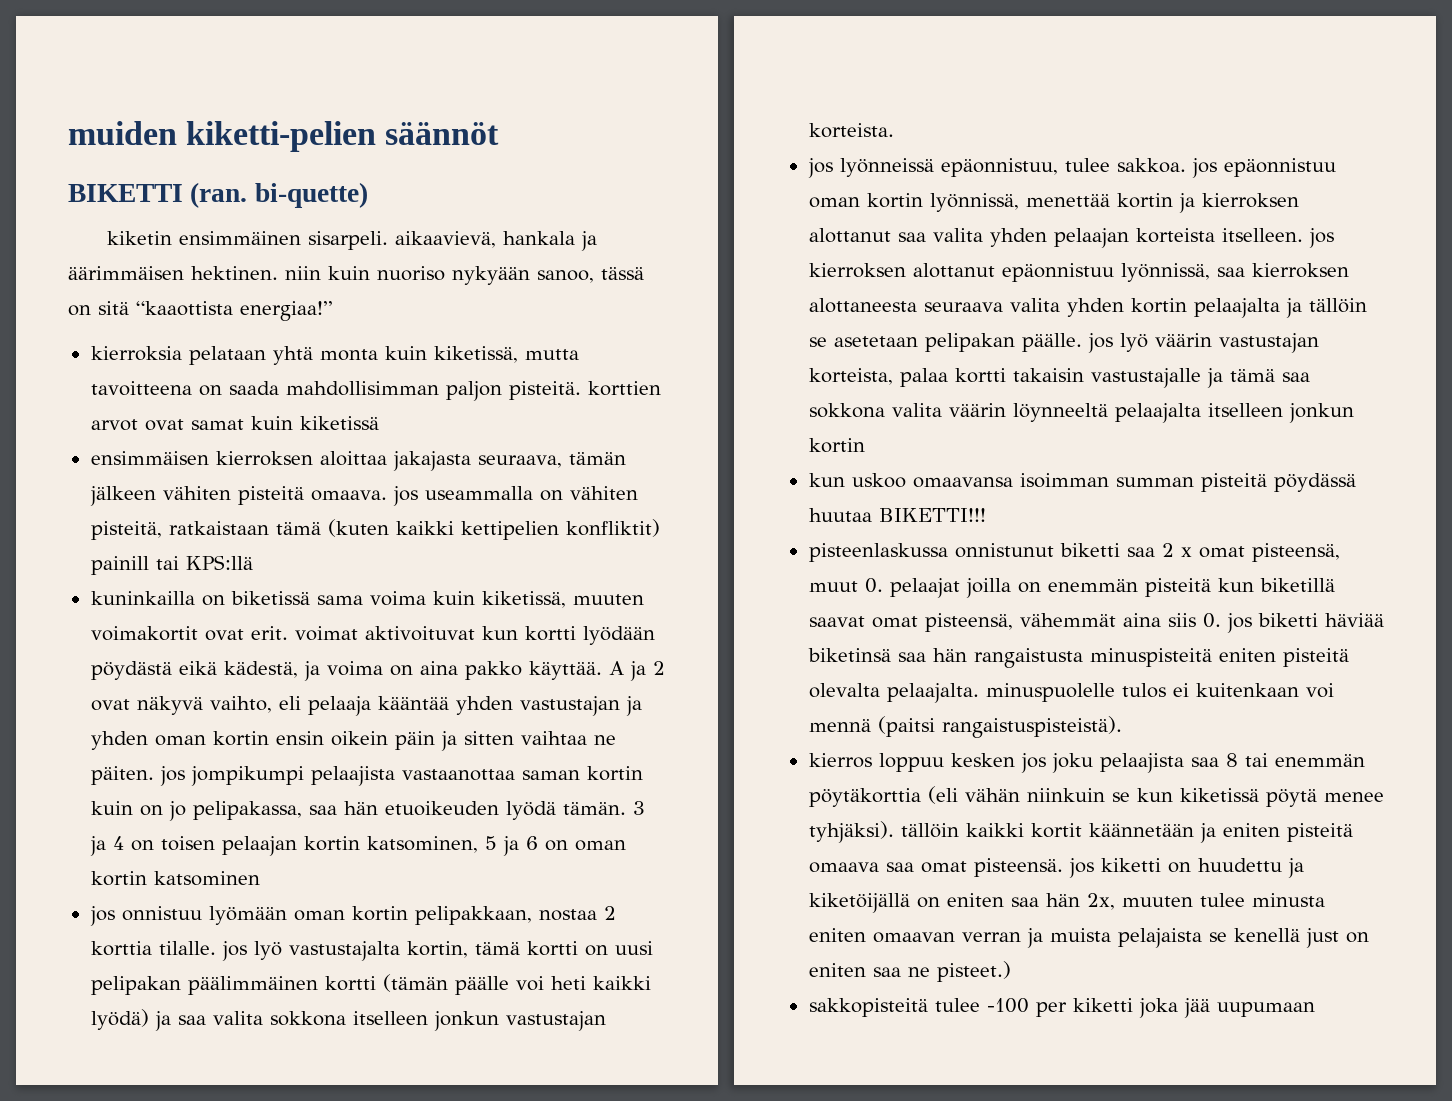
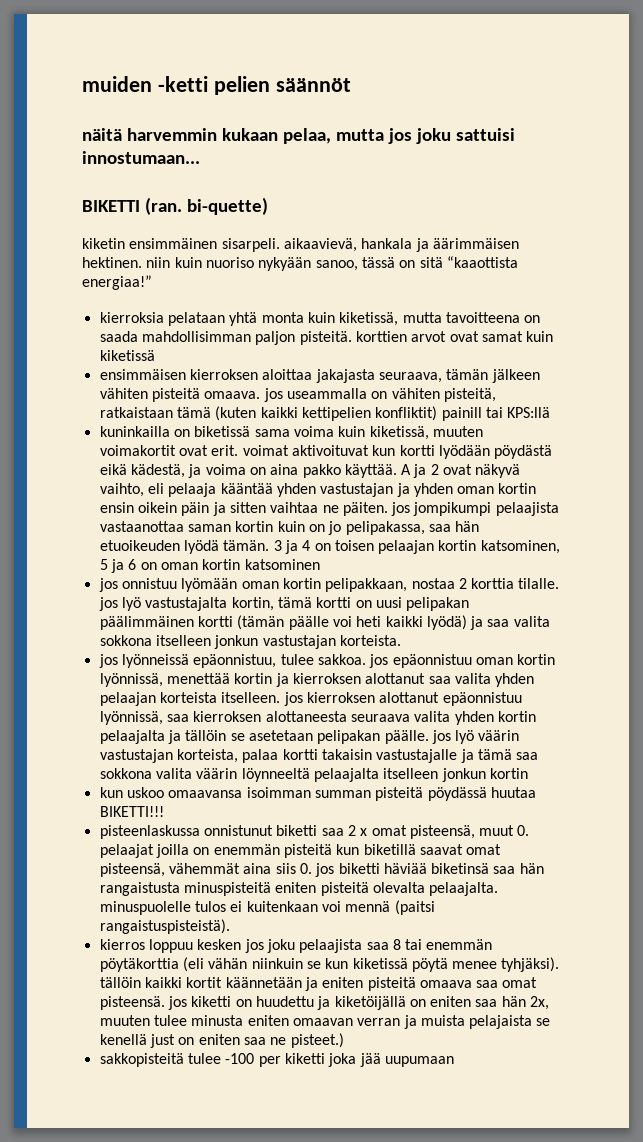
[186,121,377,152] kiketti-pelien -> [157,76,270,95] -ketti pelien
(500, 133) none -> [82,128,515,144] [82,151,200,164] // näitä harvemmin kukaan pelaa, mutta jos joku sattuisi innostumaan...

